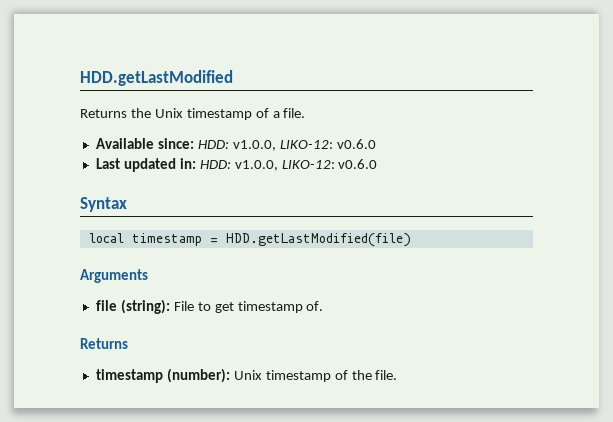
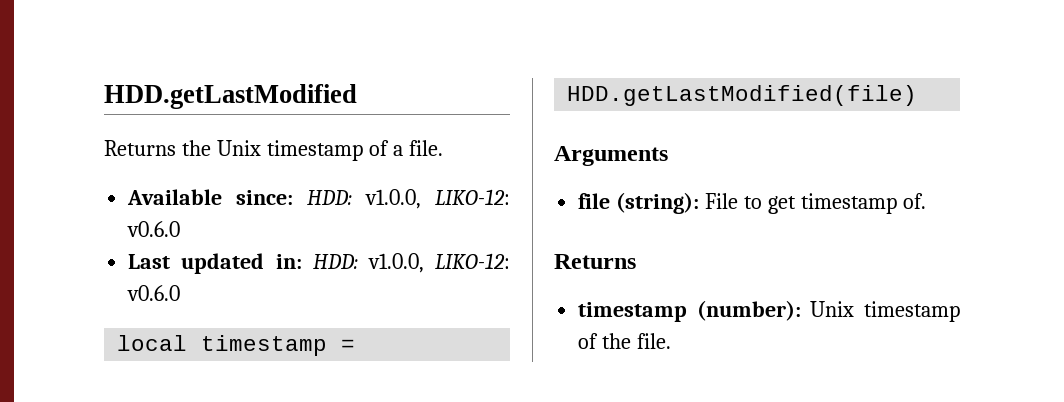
[80,197,127,212] // Syntax -> (181, 293) none

